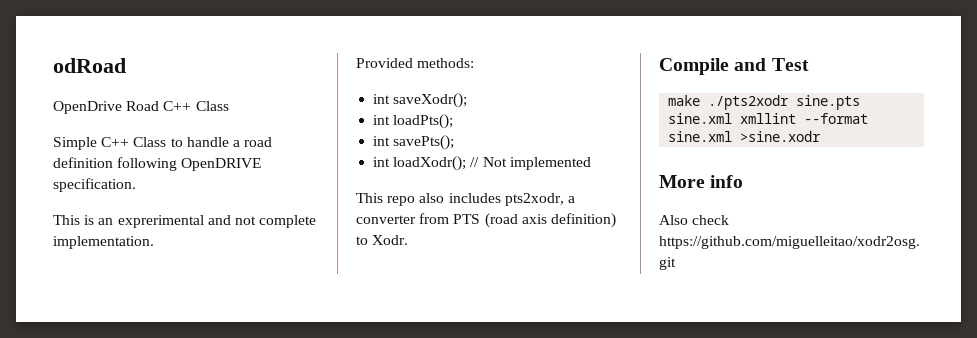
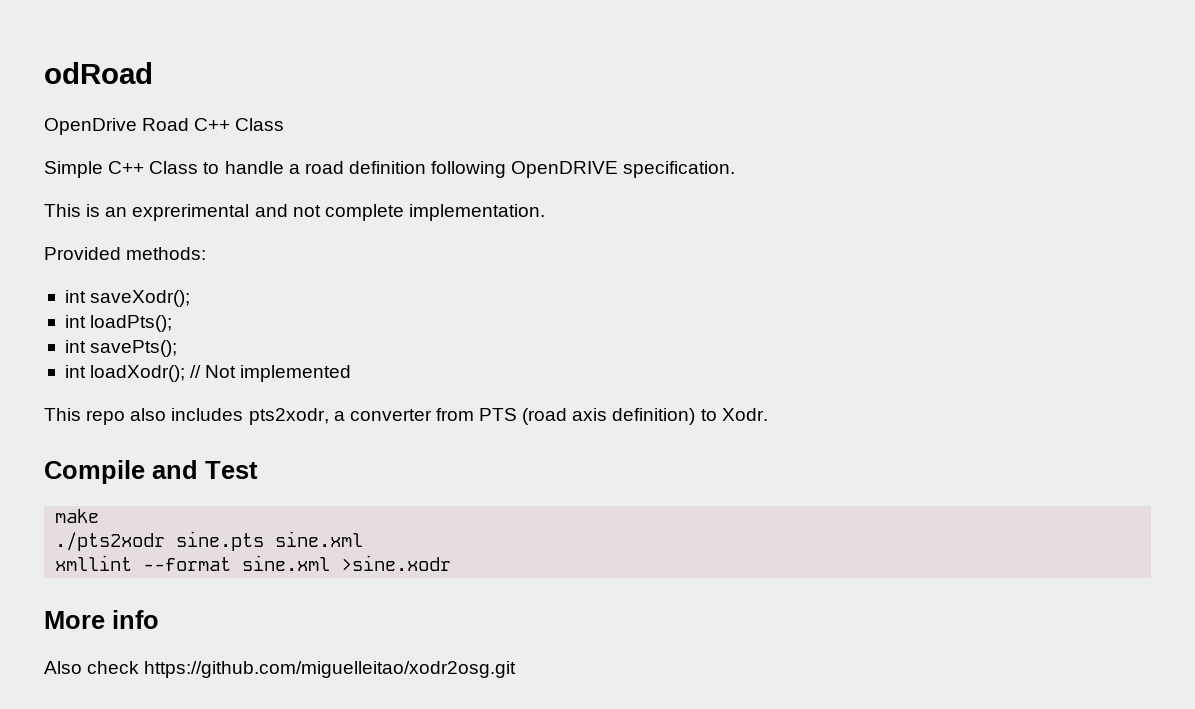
(701, 100) none -> (100, 516) //
(733, 118) none -> (364, 539) //

